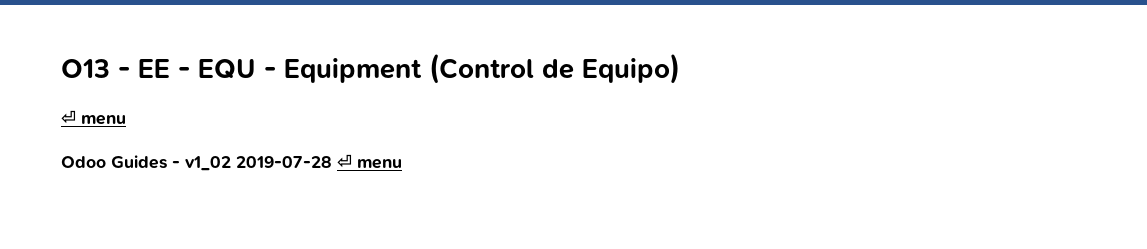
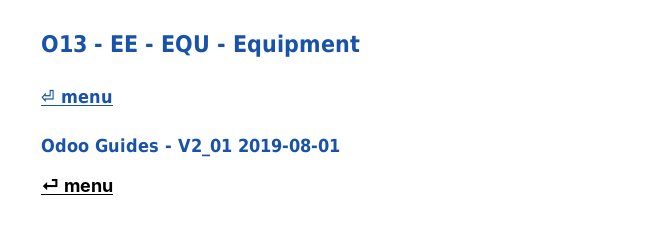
[429,53,680,84] (Control de Equipo) -> (360, 45) none
[185,156,332,171] v1_02 2019-07-28 -> [178,138,340,157] V2_01 2019-08-01 //

